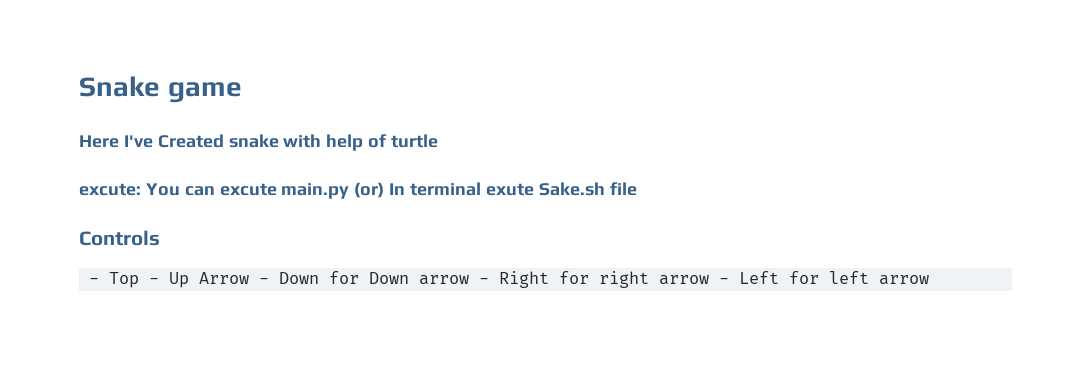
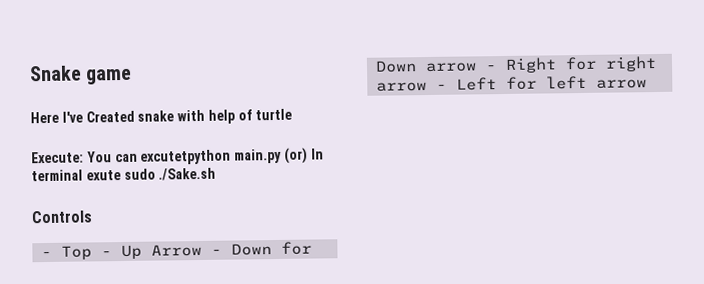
[79,183,141,196] excute: -> [31,151,84,164] Execute:
[219,183,277,196] excute -> [140,149,232,165] excutetpython
[538,182,637,196] Sake.sh file -> [123,167,217,181] sudo ./Sake.sh

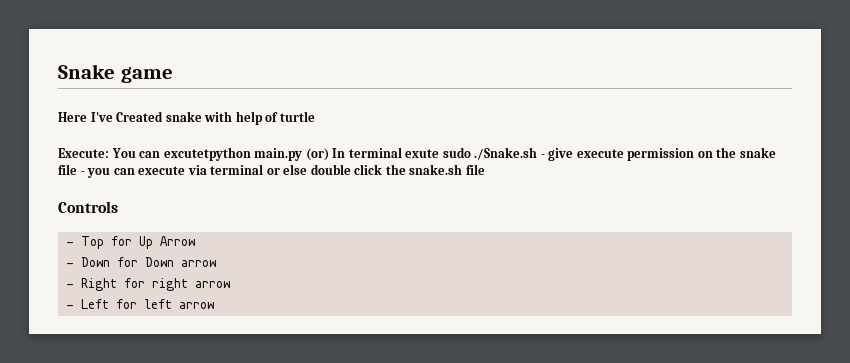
[158,167,217,181] ./Sake.sh -> [474,147,776,161] [58,164,485,178] ./Snake.sh - give execute permission on the snake file - you can execute via terminal or else double click the snake.sh file
[101,251,113,257] - -> [110,236,132,246] for
(203, 250) none -> (195, 241) //
(478, 67) none -> (216, 263) //
(428, 87) none -> (230, 284) //

